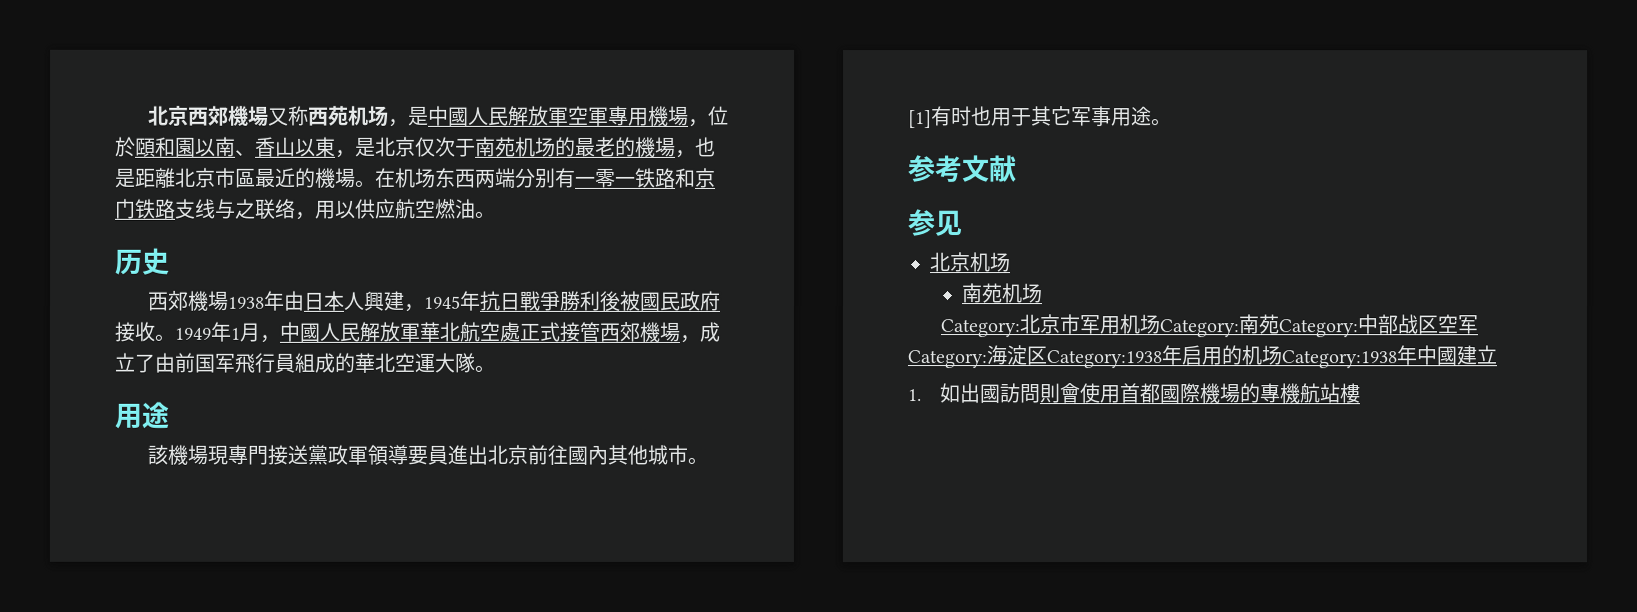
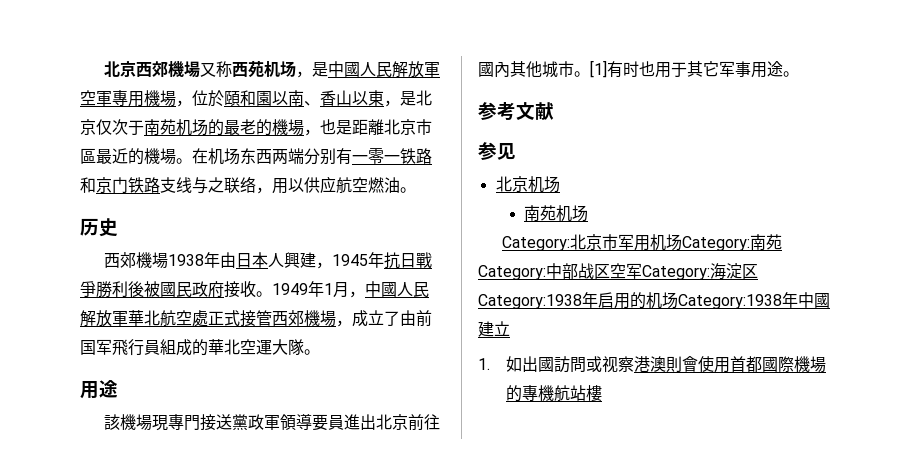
(1041, 394) none -> [586,356,667,373] 或视察港澳

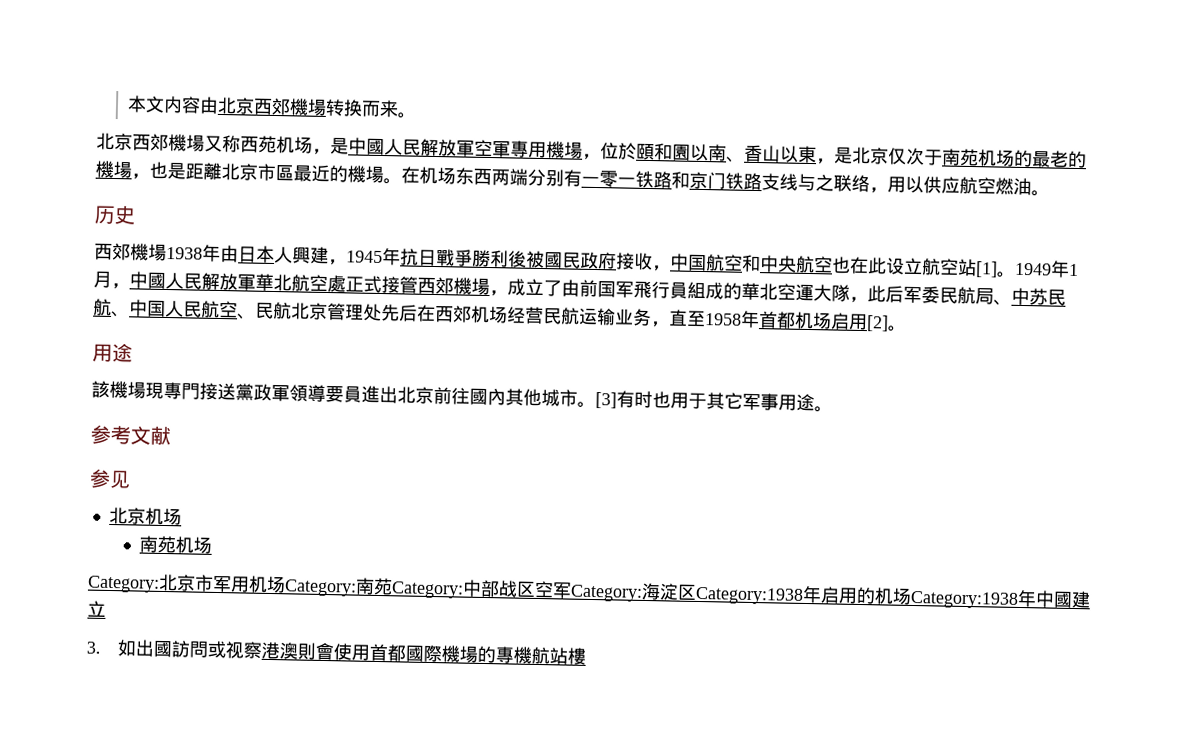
(104, 69) none -> [127,95,417,119] 本文内容由北京西郊機場转换而来。 //
(256, 289) none -> [651,253,998,278] ，中国航空和中央航空也在此设立航空站[1]
(304, 347) none -> [849,285,1066,306] [93,298,889,332] ，此后军委民航局、中苏民航、中国人民航空、民航北京管理处先后在西郊机场经营民航运输业务，直至1958年首都机场启用[2]
[590,60,607,78] [1] -> [595,392,617,409] [3]
[478,358,490,370] 1. -> [86,641,101,654] 3.

